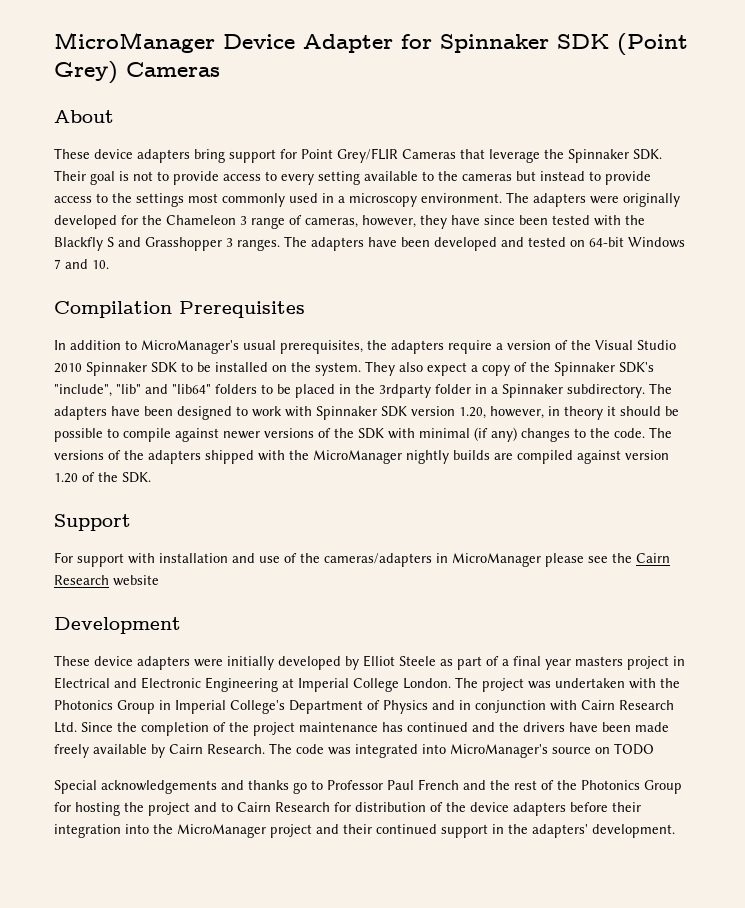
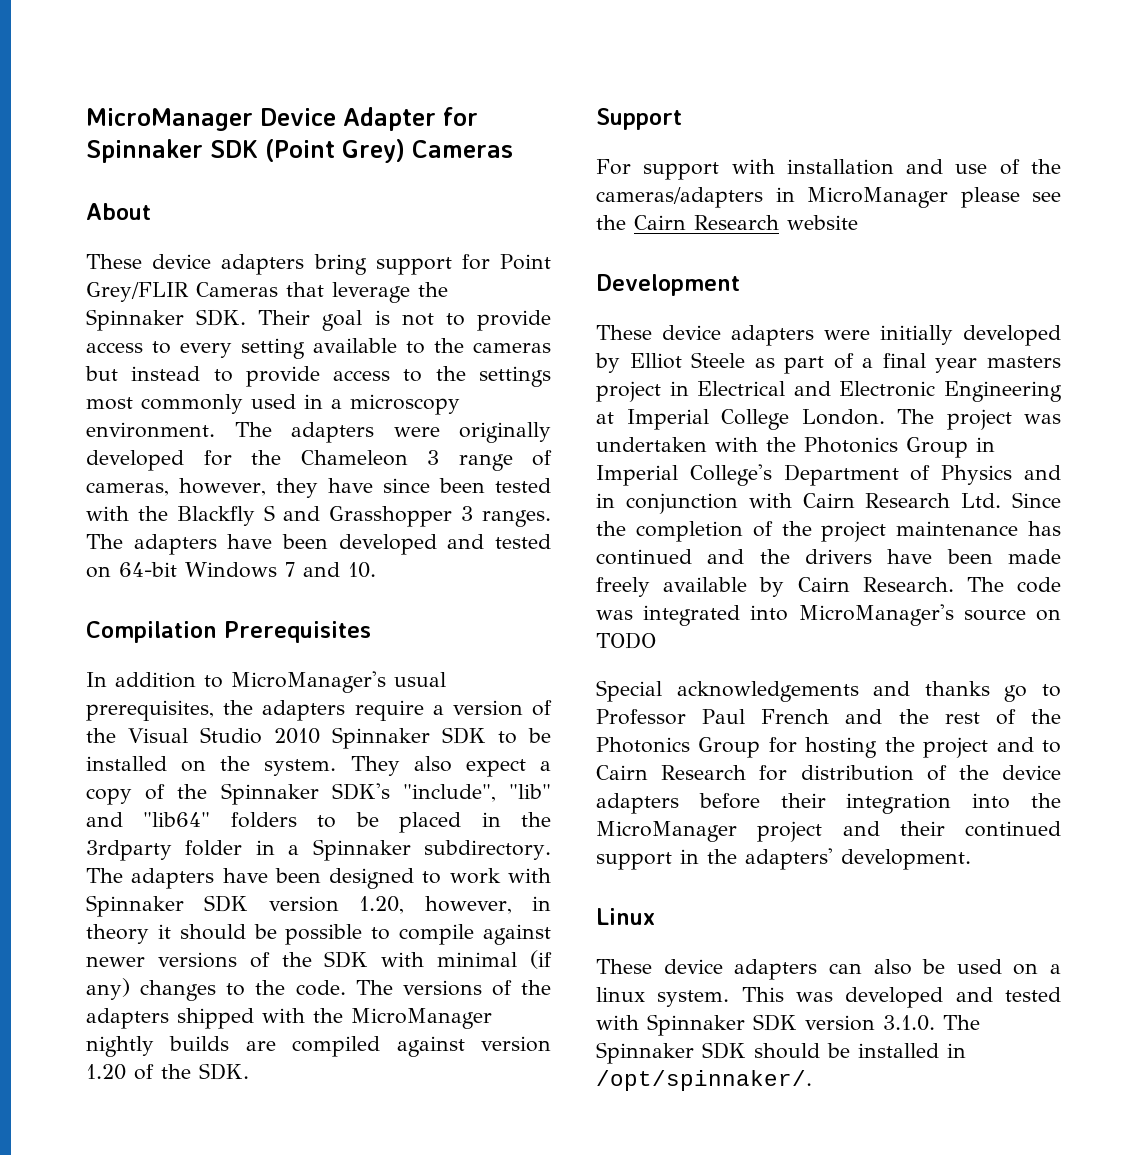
(675, 831) none -> [596,908,655,925] [596,959,1061,980] [596,987,1061,1008] [596,1014,980,1036] [596,1042,966,1064] [596,1070,812,1091] // Linux // These device adapters can also be used on a linux system. This was developed and tested with Spinnaker SDK version 3.1.0. The Spinnaker SDK should be installed in /opt/spinnaker/.

